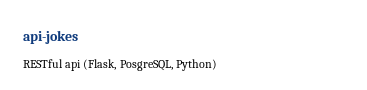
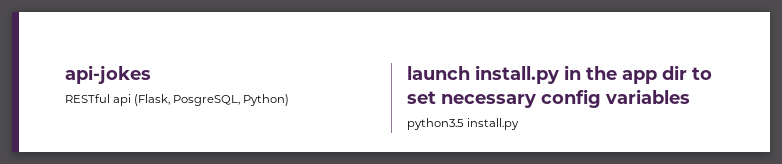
(217, 65) none -> [407,65,712,84] [407,89,690,108] [407,118,520,130] // launch install.py in the app dir to set necessary config variables // python3.5 install.py

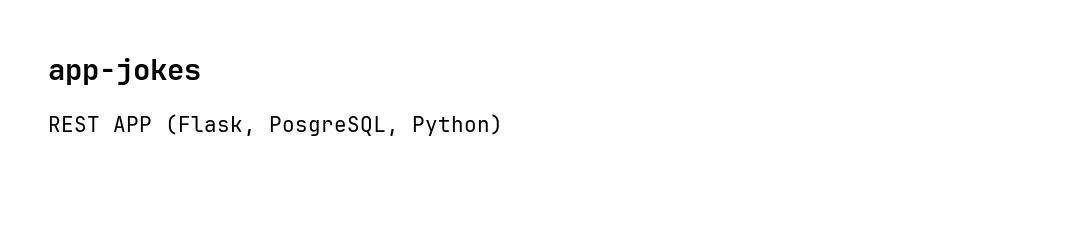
[65,65,151,84] [65,94,132,106] api-jokes // RESTful api -> [48,58,201,85] [48,116,152,132] app-jokes // REST APP
[407,65,712,84] [407,89,690,108] [407,118,520,130] // launch install.py in the app dir to set necessary config variables // python3.5 install.py -> (503, 125) none

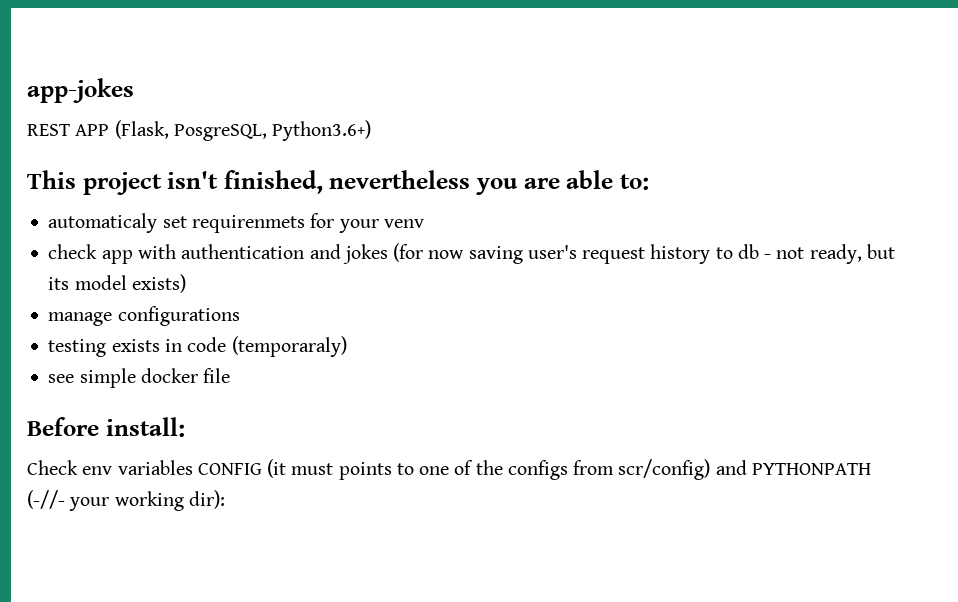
[412,114,503,136] Python) -> [272,120,372,141] [27,170,649,195] [48,213,424,233] [48,243,895,264] [48,274,186,293] [48,306,240,326] [48,336,347,357] [48,368,231,388] [27,417,185,437] [27,459,871,480] [27,490,225,511] Python3.6+) // This project isn't finished, nevertheless you are able to: // automaticaly set requirenmets for your venv // check app with authentication and jokes (for now saving user's request history to db - not ready, but its model exists) // manage configurations // testing exists in code (temporaraly) // see simple docker file // Before install: // Check env variables CONFIG (it must points to one of the configs from scr/config) and PYTHONPATH (-//- your working dir):

